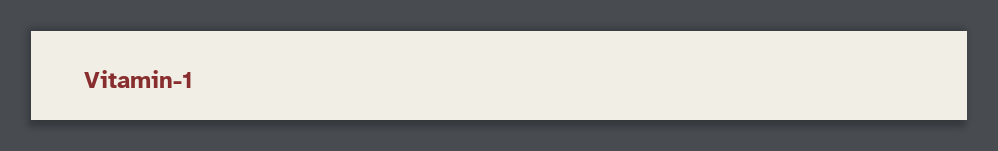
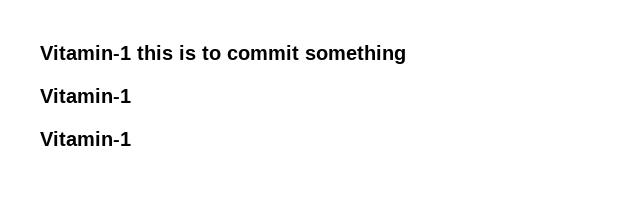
[84,70,193,88] Vitamin-1 -> [40,45,406,64] [40,88,131,103] [40,131,131,146] Vitamin-1 this is to commit something // Vitamin-1 // Vitamin-1

